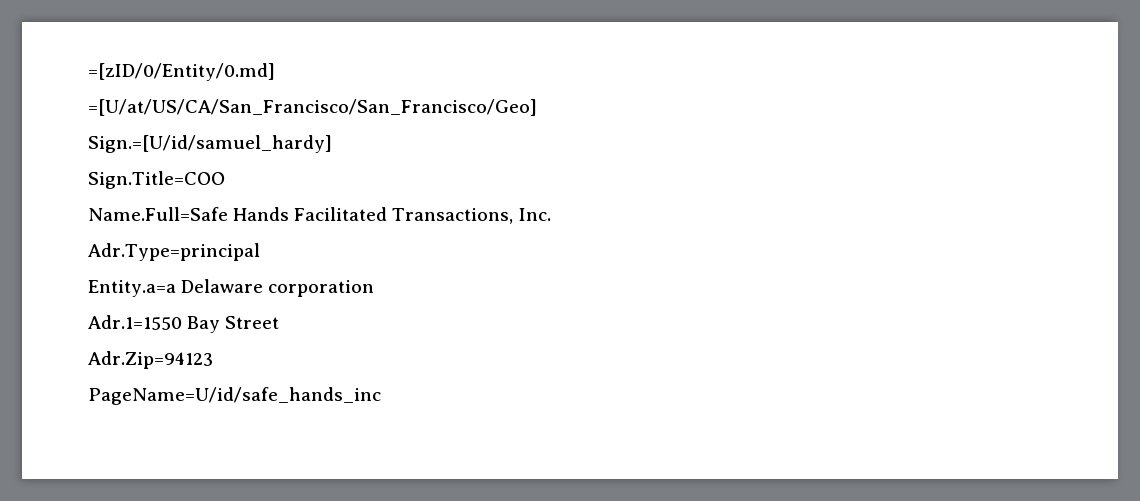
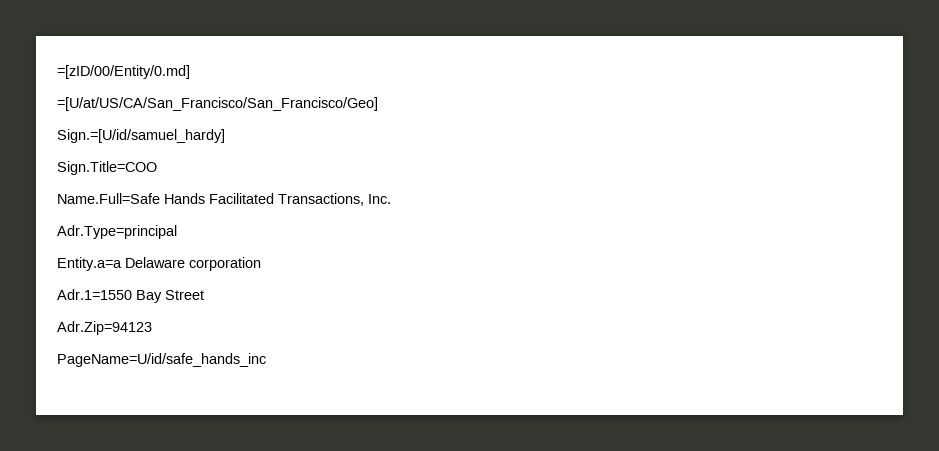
[88,63,275,81] =[zID/0/Entity/0.md] -> [57,65,190,79] =[zID/00/Entity/0.md]

